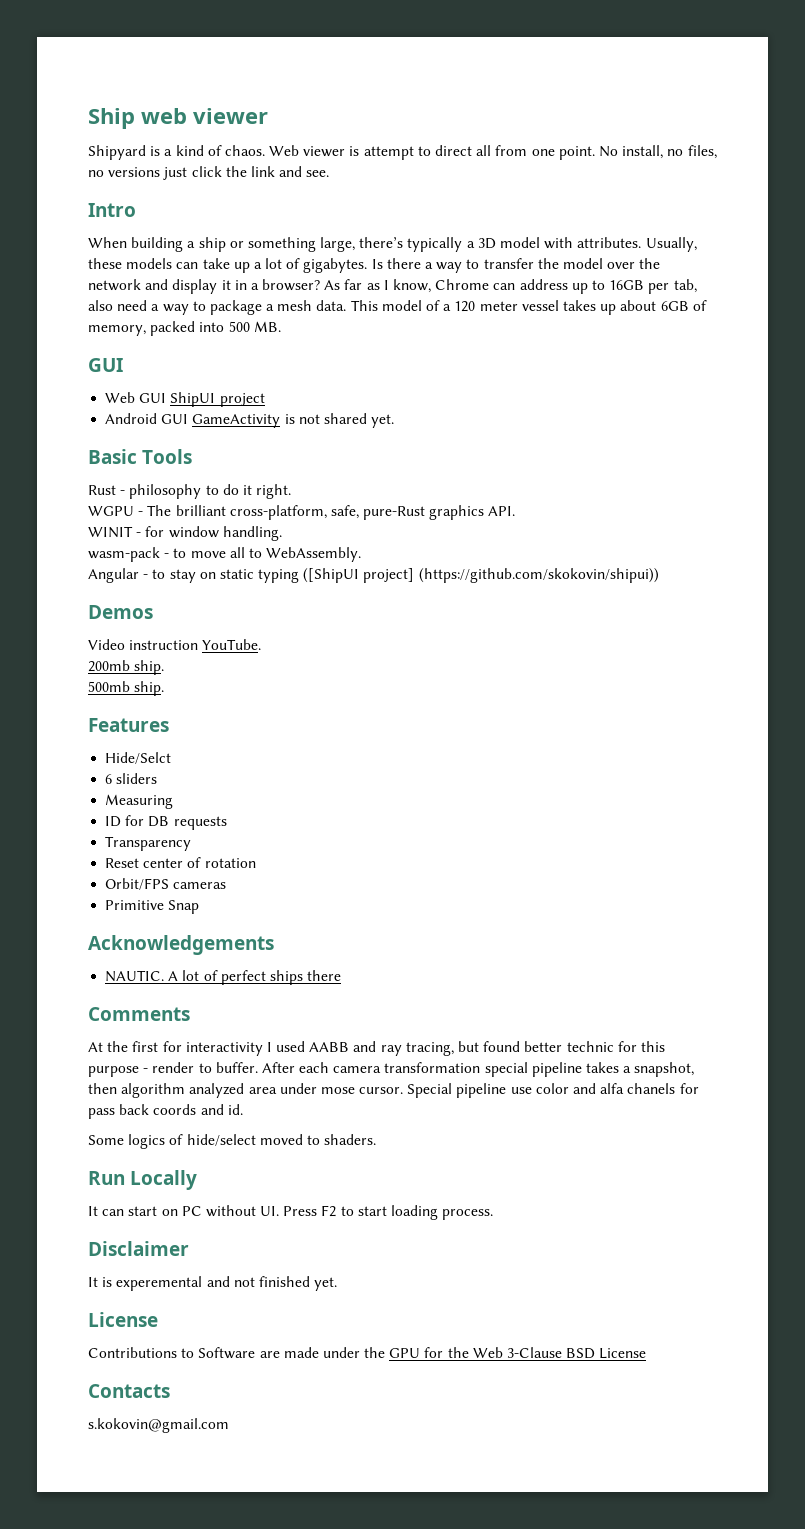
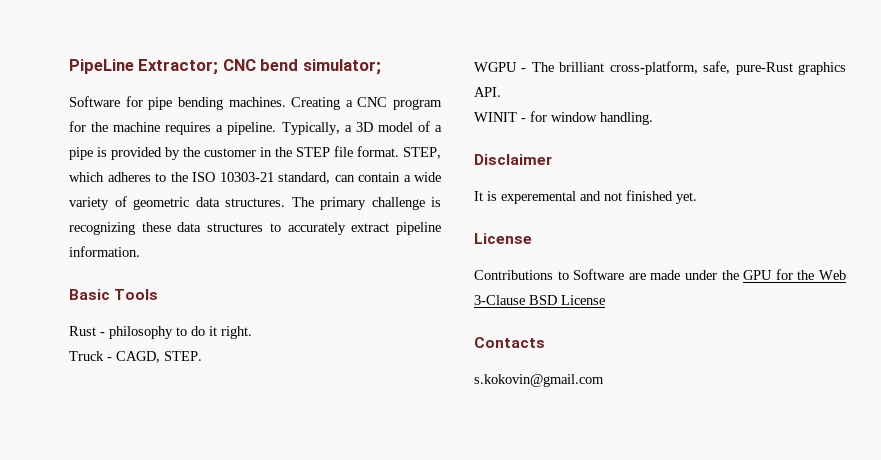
[88,108,268,129] [88,145,717,160] [88,166,330,180] [88,203,136,217] [88,237,697,252] [88,258,661,273] [88,279,697,294] [88,300,707,315] [88,321,281,336] [88,358,123,372] [105,392,265,407] [105,413,395,428] Ship web viewer // Shipyard is a kind of chaos. Web viewer is attempt to direct all from one point. No install, no files, no versions just click the link and see. // Intro // When building a ship or something large, there’s typically a 3D model with attributes. Usually, these models can take up a lot of gigabytes. Is there a way to transfer the model over the network and display it in a browser? As far as I know, Chrome can address up to 16GB per tab, also need a way to package a mesh data. This model of a 120 meter vessel takes up about 6GB of memory, packed into 500 MB. // GUI // Web GUI ShipUI project // Android GUI GameActivity is not shared yet. -> [69,59,381,75] [69,96,442,110] [69,121,442,135] [69,146,441,160] [69,172,441,184] [69,196,441,210] [69,222,441,235] [69,246,140,257] PipeLine Extractor; CNC bend simulator; // Software for pipe bending machines. Creating a CNC program for the machine requires a pipeline. Typically, a 3D model of a pipe is provided by the customer in the STEP file format. STEP, which adheres to the ISO 10303-21 standard, can contain a wide variety of geometric data structures. The primary challenge is recognizing these data structures to accurately extract pipeline information.
(292, 491) none -> [69,351,202,363] // Truck - CAGD, STEP.
[88,547,362,562] [88,568,659,583] [88,605,153,619] [88,639,262,650] [88,660,165,675] [88,681,165,696] [88,718,169,732] [105,752,172,764] [105,773,158,784] [105,794,174,809] [105,815,227,830] [105,836,192,851] [105,857,256,868] [105,878,227,890] [105,900,200,914] [88,935,274,955] [105,970,342,985] [88,1007,190,1021] [88,1041,665,1056] [88,1062,695,1077] [88,1083,699,1098] [88,1104,243,1119] [88,1134,377,1149] [88,1170,198,1190] [88,1205,494,1220] // wasm-pack - to move all to WebAssembly. // Angular - to stay on static typing ([ShipUI project] (https://github.com/skokovin/shipui)) // Demos // Video instruction YouTube. // 200mb ship. // 500mb ship. // Features // Hide/Selct // 6 sliders // Measuring // ID for DB requests // Transparency // Reset center of rotation // Orbit/FPS cameras // Primitive Snap // Acknowledgements // NAUTIC. A lot of perfect ships there // Comments // At the first for interactivity I used AABB and ray tracing, but found better technic for this purpose - render to buffer. After each camera transformation special pipeline takes a snapshot, then algorithm analyzed area under mose cursor. Special pipeline use color and alfa chanels for pass back coords and id. // Some logics of hide/select moved to shaders. // Run Locally // It can start on PC without UI. Press F2 to start loading process. -> (653, 118) none

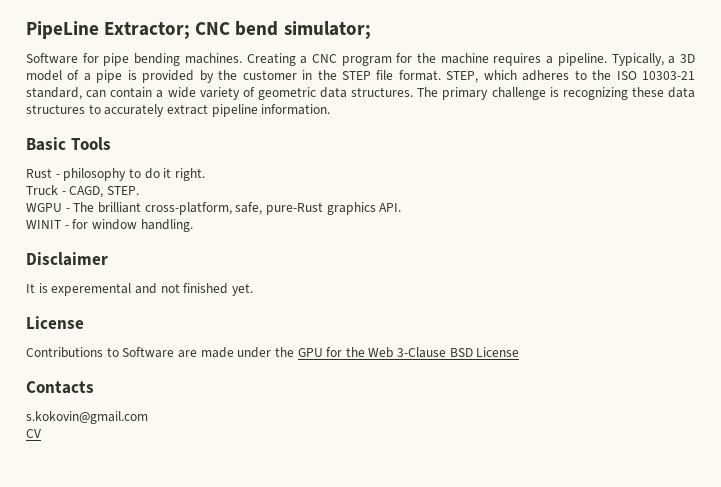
(604, 380) none -> [26,429,41,438] // CV

